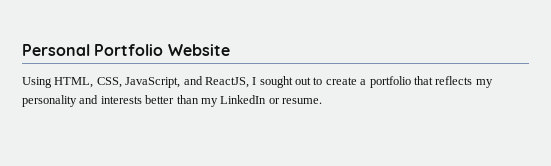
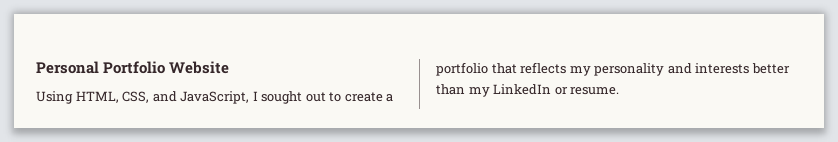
[125,76,249,88] JavaScript, and ReactJS, -> [152,91,250,104] and JavaScript,

